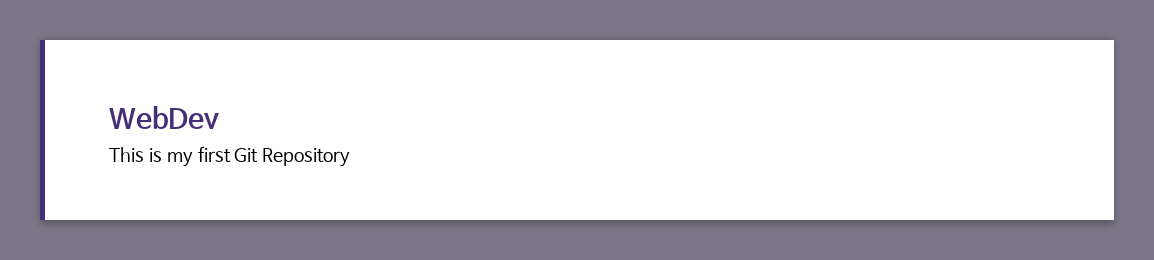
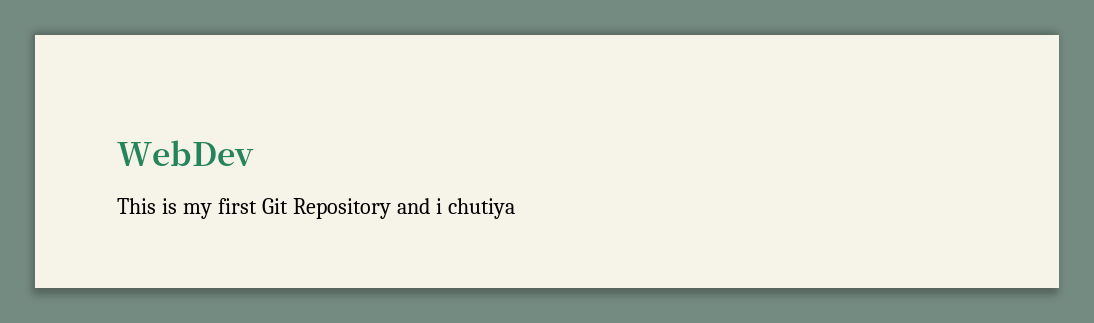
(351, 157) none -> [396,198,515,219] and i chutiya

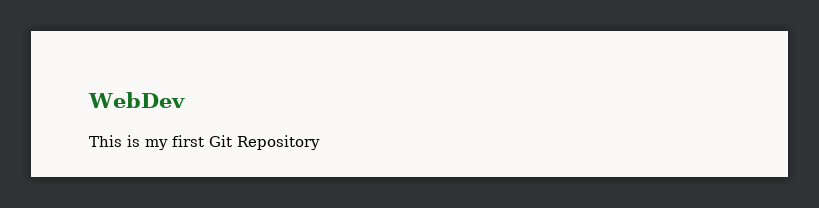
[396,198,515,219] and i chutiya -> (320, 142) none

